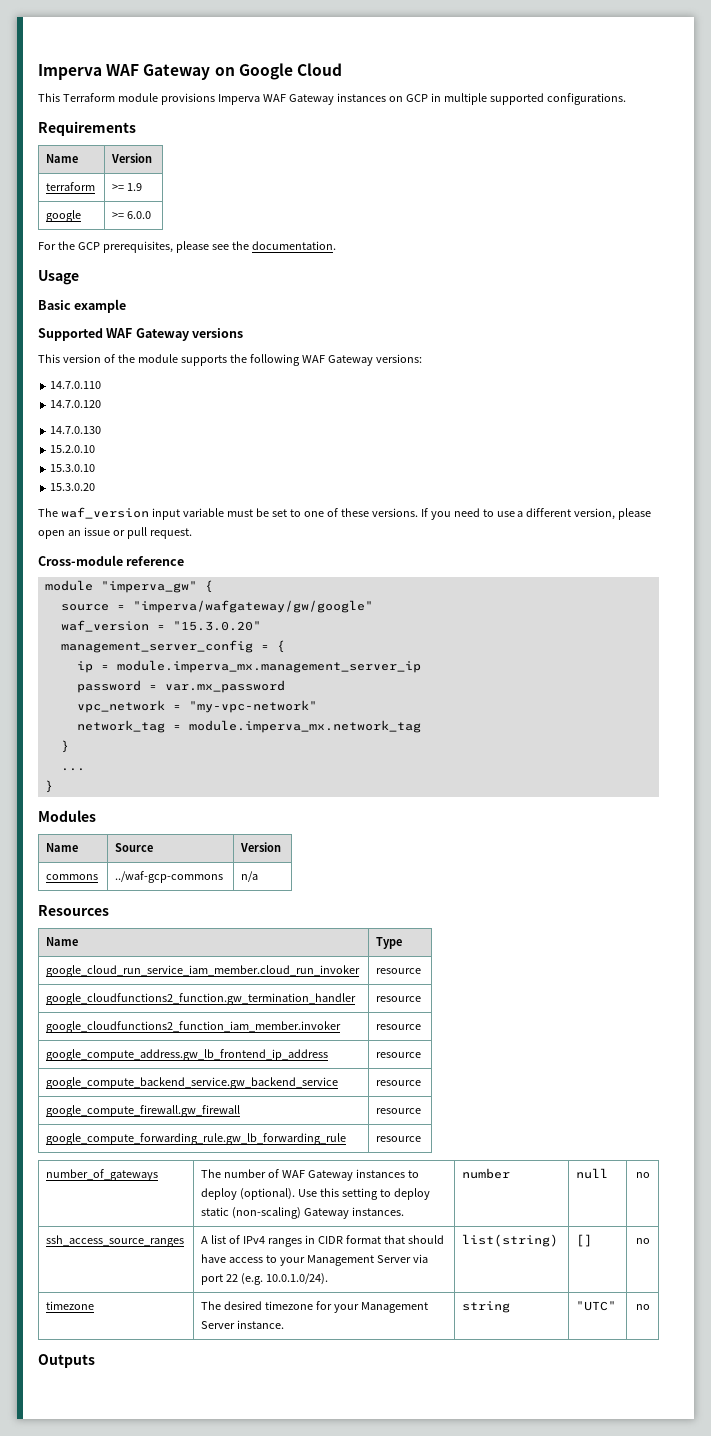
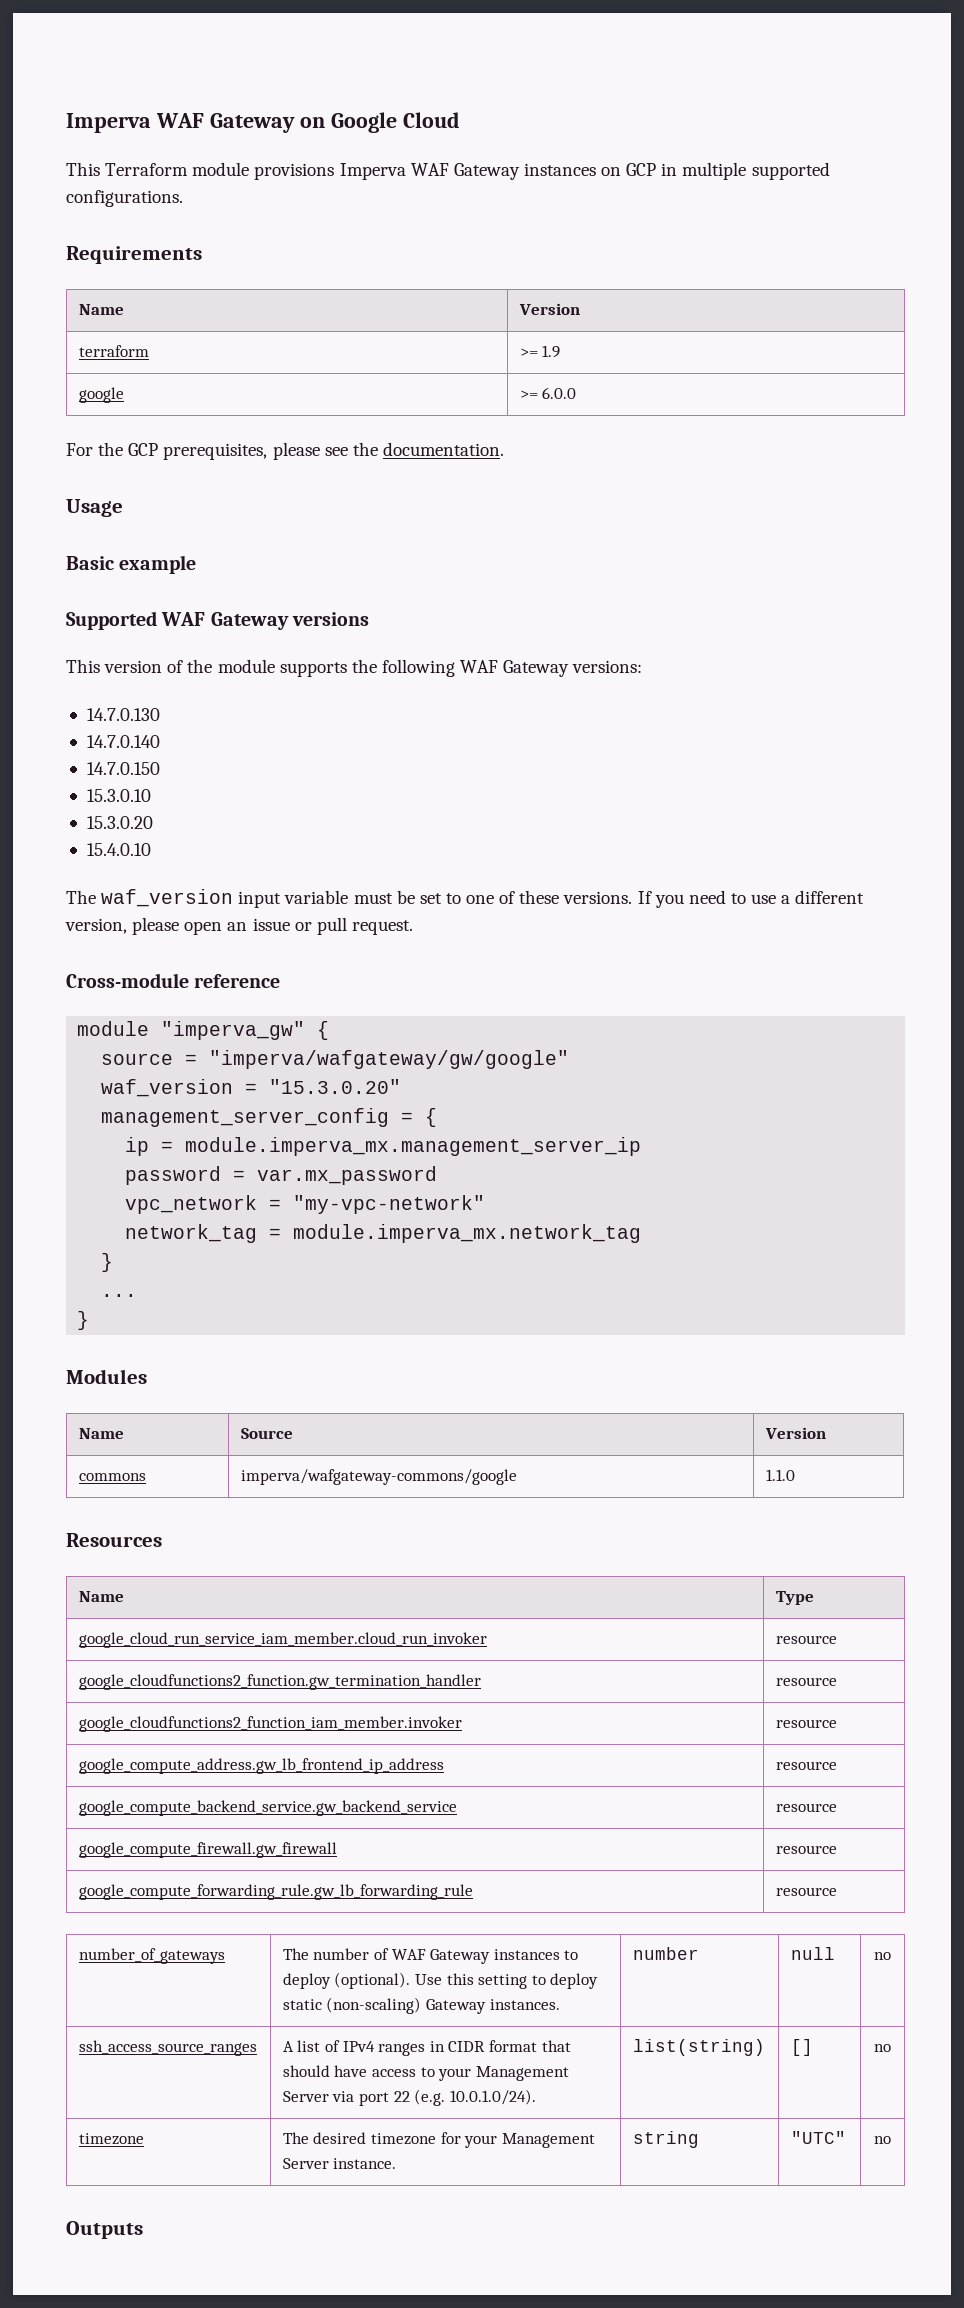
[50,381,102,389] [50,400,102,408] // 14.7.0.110 // 14.7.0.120 -> (643, 666) none
[50,445,96,453] 15.2.0.10 -> [86,735,160,748] [86,762,160,775] 14.7.0.140 // 14.7.0.150
(96, 487) none -> [86,843,151,856] // 15.4.0.10
[115,871,224,883] [241,871,259,882] ../waf-gcp-commons | n/a -> [240,1469,517,1485] [765,1469,795,1481] imperva/wafgateway-commons/google | 1.1.0

